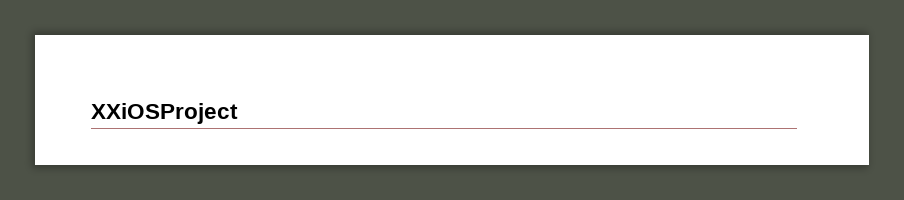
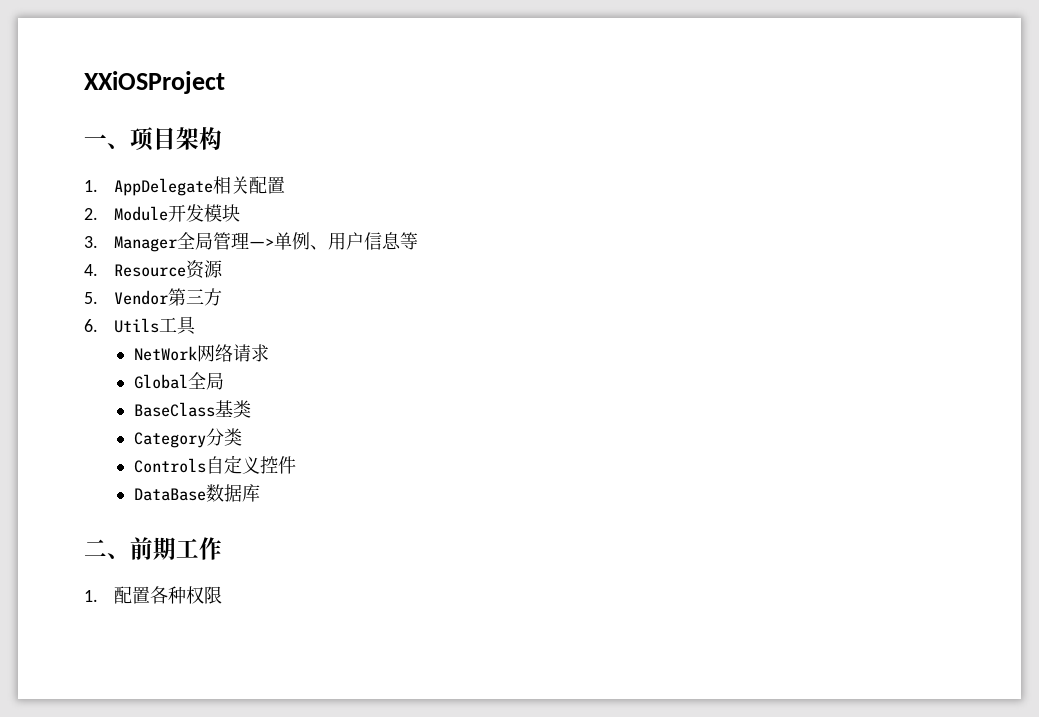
(238, 113) none -> [84,127,222,151] [84,176,285,196] [84,204,240,222] [84,232,418,252] [84,260,223,279] [84,288,222,306] [84,316,196,335] [133,344,269,362] [133,372,224,390] [133,400,251,418] [133,428,242,448] [133,455,296,474] [133,484,260,502] [84,537,222,560] [84,586,222,604] // 一、项目架构 // 1. AppDelegate相关配置 // 2. Module开发模块 // 3. Manager全局管理—>单例、用户信息等 // 4. Resource资源 // 5. Vendor第三方 // 6. Utils工具 // NetWork网络请求 // Global全局 // BaseClass基类 // Category分类 // Controls自定义控件 // DataBase数据库 // 二、前期工作 // 1.配置各种权限

